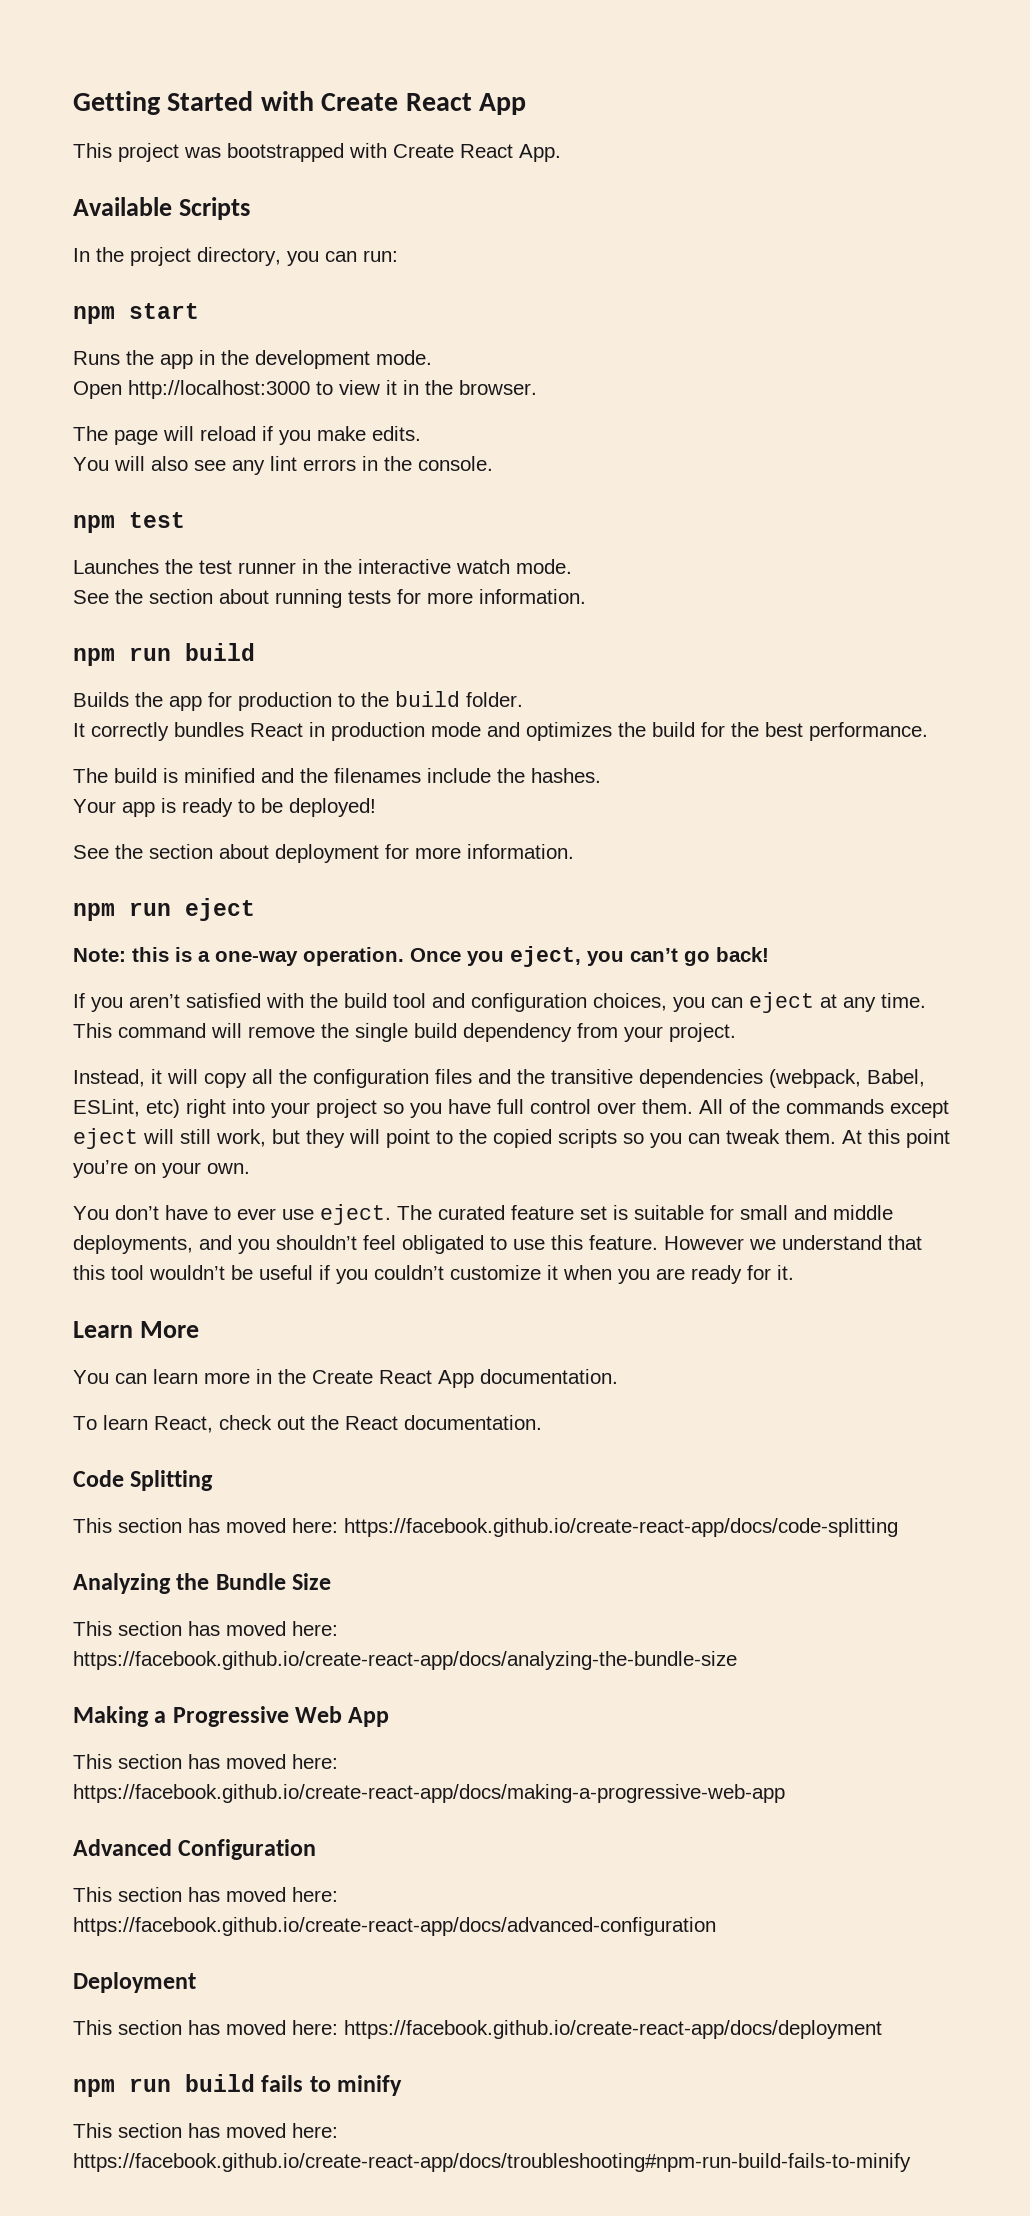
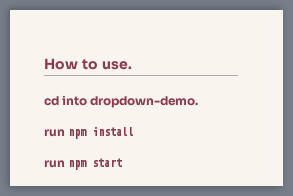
[73,91,527,115] [73,143,561,162] [73,197,250,220] [73,247,398,266] [73,303,199,324] [73,350,432,369] [73,380,537,399] [73,426,421,445] [73,456,493,475] [73,512,185,533] [73,559,572,574] [73,589,586,608] [73,643,255,666] [73,691,523,711] [73,722,928,741] [73,768,601,783] [73,798,376,817] [73,844,574,863] [73,898,255,921] [73,946,769,967] [73,992,926,1013] [73,1023,736,1042] [73,1069,925,1088] [73,1099,949,1118] [73,1128,950,1149] [73,1160,250,1178] [73,1204,893,1225] [73,1235,922,1254] [73,1265,794,1284] [73,1321,199,1338] [73,1369,618,1388] [73,1415,542,1433] [73,1470,214,1491] [73,1518,898,1537] [73,1573,332,1594] [73,1621,338,1636] [73,1651,737,1670] [73,1706,390,1727] [73,1754,338,1769] [73,1784,785,1803] [73,1839,317,1860] [73,1887,338,1902] [73,1917,716,1936] [73,1972,196,1993] [73,2020,882,2039] [73,2074,403,2097] [73,2123,338,2138] [73,2153,911,2172] Getting Started with Create React App // This project was bootstrapped with Create React App. // Available Scripts // In the project directory, you can run: // npm start // Runs the app in the development mode. // Open http://localhost:3000 to view it in the browser. // The page will reload if you make edits. // You will also see any lint errors in the console. // npm test // Launches the test runner in the interactive watch mode. // See the section about running tests for more information. // npm run build // Builds the app for production to the build folder. // It correctly bundles React in production mode and optimizes the build for the best performance. // The build is minified and the filenames include the hashes. // Your app is ready to be deployed! // See the section about deployment for more information. // npm run eject // Note: this is a one-way operation. Once you eject, you can’t go back! // If you aren’t satisfied with the build tool and configuration choices, you can eject at any time. This command will remove the single build dependency from your project. // Instead, it will copy all the configuration files and the transitive dependencies (webpack, Babel, ESLint, etc) right into your project so you have full control over them. All of the commands except eject will still work, but they will point to the copied scripts so you can tweak them. At this point you’re on your own. // You don’t have to ever use eject. The curated feature set is suitable for small and middle deployments, and you shouldn’t feel obligated to use this feature. However we understand that this tool wouldn’t be useful if you couldn’t customize it when you are ready for it. // Learn More // You can learn more in the Create React App documentation. // To learn React, check out the React documentation. // Code Splitting // This section has moved here: https://facebook.github.io/create-react-app/docs/code-splitting // Analyzing the Bundle Size // This section has moved here: https://facebook.github.io/create-react-app/docs/analyzing-the-bundle-size // Making a Progressive Web App // This section has moved here: https://facebook.github.io/create-react-app/docs/making-a-progressive-web-app // Advanced Configuration // This section has moved here: https://facebook.github.io/create-react-app/docs/advanced-configuration // Deployment // This section has moved here: https://facebook.github.io/create-react-app/docs/deployment // npm run build fails to minify // This section has moved here: https://facebook.github.io/create-react-app/docs/troubleshooting#npm-run-build-fails-to-minify -> [44,58,132,70] [44,95,199,108] [44,126,135,139] [44,158,123,170] How to use. // cd into dropdown-demo. // run npm install // run npm start

